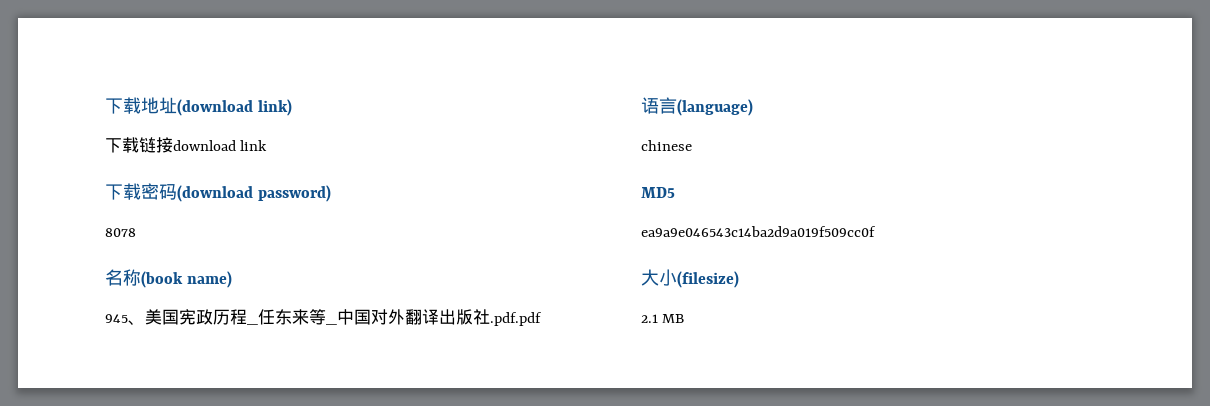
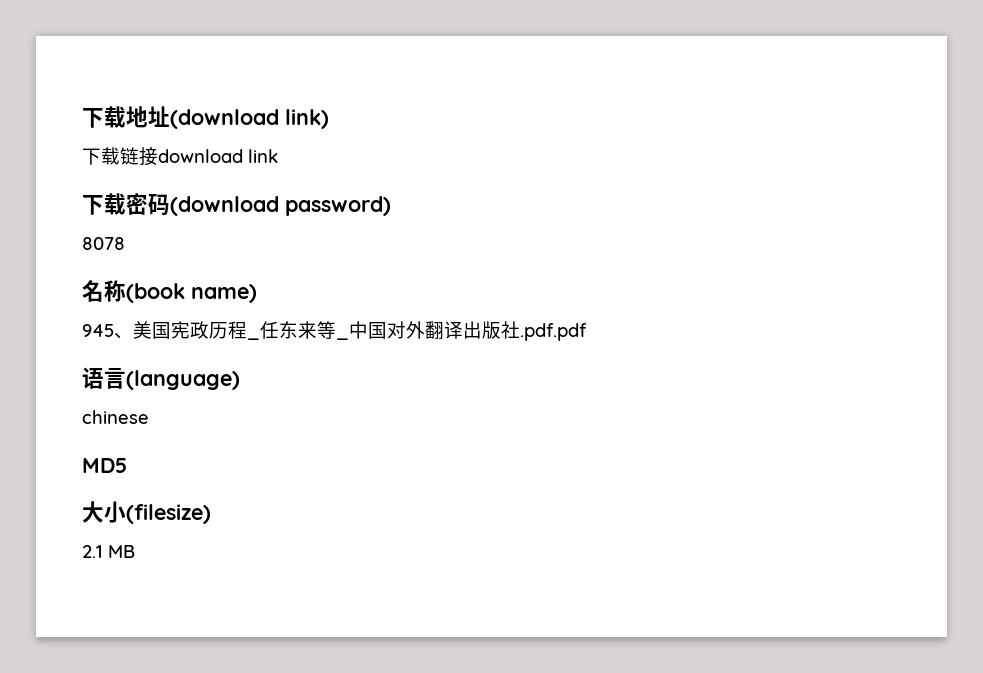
[641,226,876,237] // ea9a9e046543c14ba2d9a019f509cc0f -> (127, 465) none

